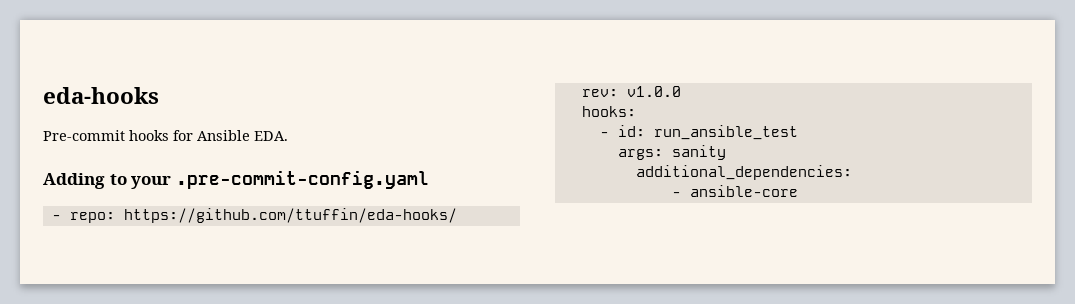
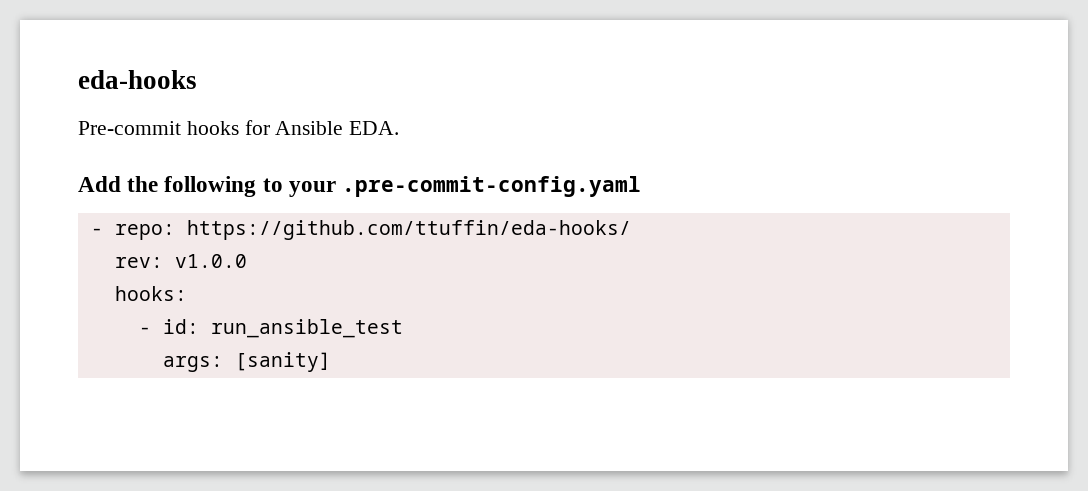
[43,173,105,189] Adding -> [78,176,257,197] Add the following
[671,145,726,160] [635,165,852,180] [671,185,798,197] sanity // additional_dependencies: // - ansible-core -> [234,352,331,372] [sanity]

